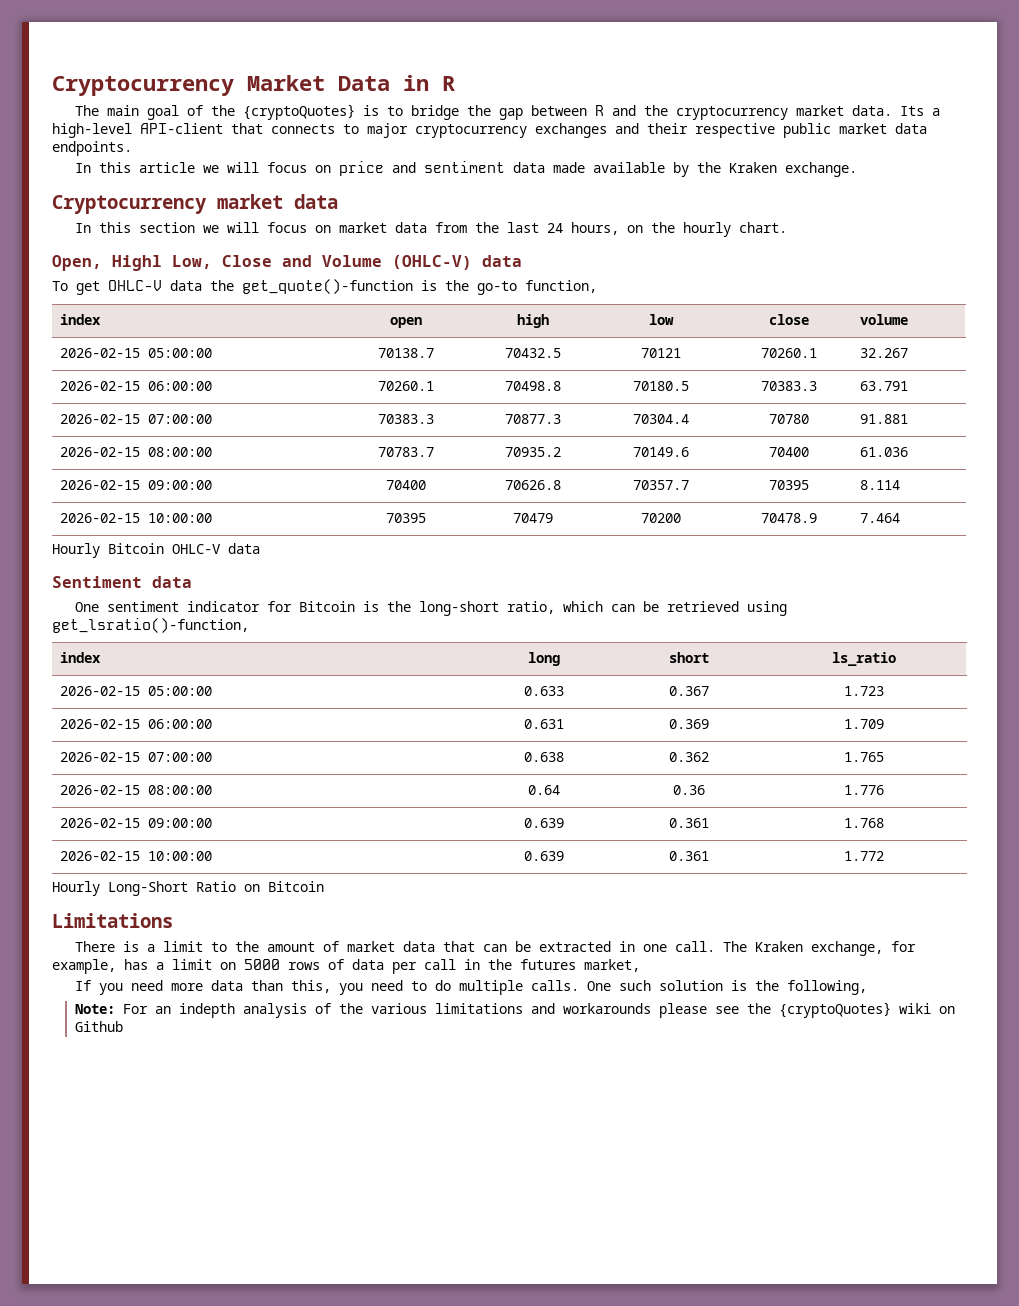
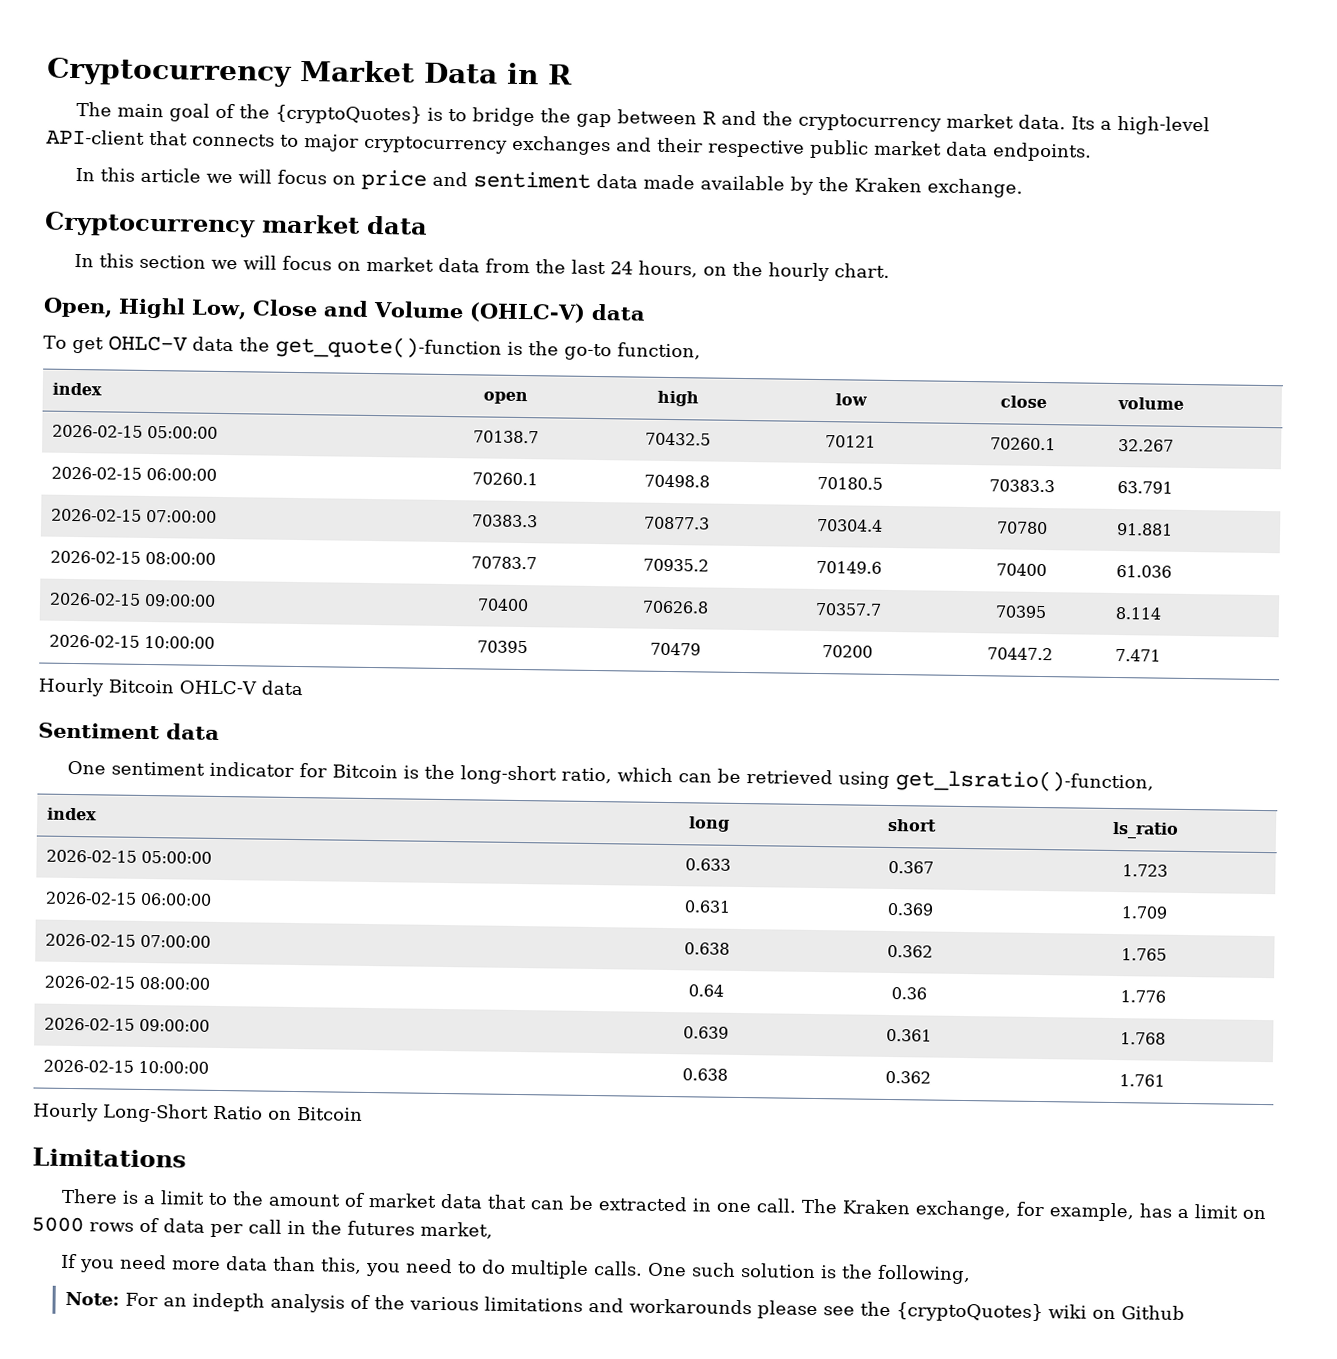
[760,513,817,523] [860,513,901,523] 70478.9 | 7.464 -> [987,647,1053,661] [1114,648,1161,662] 70447.2 | 7.471
[524,851,564,861] [668,851,709,861] [843,851,884,861] 0.639 | 0.361 | 1.772 -> [682,1068,728,1081] [885,1070,931,1084] [1119,1074,1165,1087] 0.638 | 0.362 | 1.761

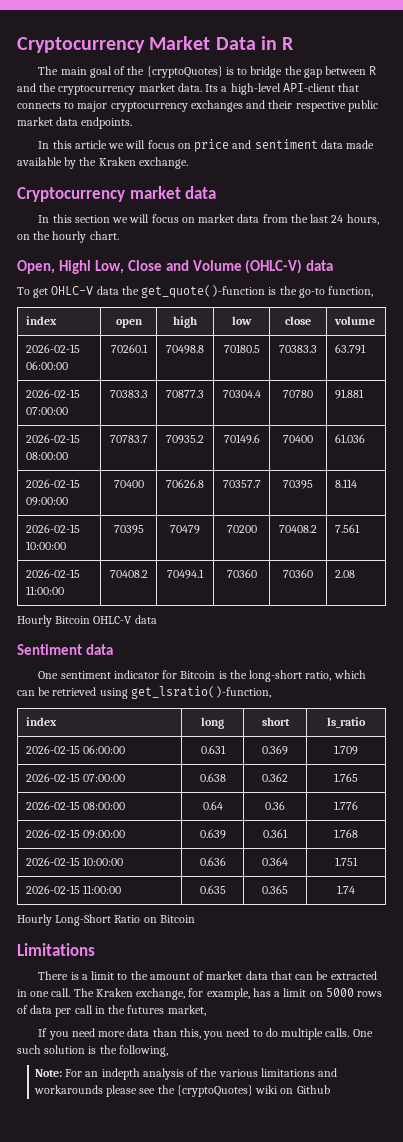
[51,424,218,439] [472,430,539,444] [645,432,711,446] [825,435,876,448] [990,437,1056,451] [1117,439,1174,452] // 2026-02-15 05:00:00 | 70138.7 | 70432.5 | 70121 | 70260.1 | 32.267 -> (375, 320) none
[987,647,1053,661] [1114,648,1161,662] 70447.2 | 7.471 -> [279,525,317,533] [334,524,360,533] [25,569,80,578] [25,586,64,595] [109,570,148,578] [167,569,204,579] [226,569,257,578] [283,569,313,578] [334,570,355,578] 70408.2 | 7.561 // 2026-02-15 11:00:00 | 70408.2 | 70494.1 | 70360 | 70360 | 2.08
[45,849,212,864] [685,858,731,871] [888,860,934,874] [1122,864,1168,877] // 2026-02-15 05:00:00 | 0.633 | 0.367 | 1.723 -> (366, 722) none
[682,1068,728,1081] [885,1070,931,1084] [1119,1074,1165,1087] 0.638 | 0.362 | 1.761 -> [199,857,226,866] [262,857,288,866] [335,857,358,866] [25,885,122,894] [199,885,226,894] [262,885,288,894] [337,885,355,894] 0.636 | 0.364 | 1.751 // 2026-02-15 11:00:00 | 0.635 | 0.365 | 1.74

